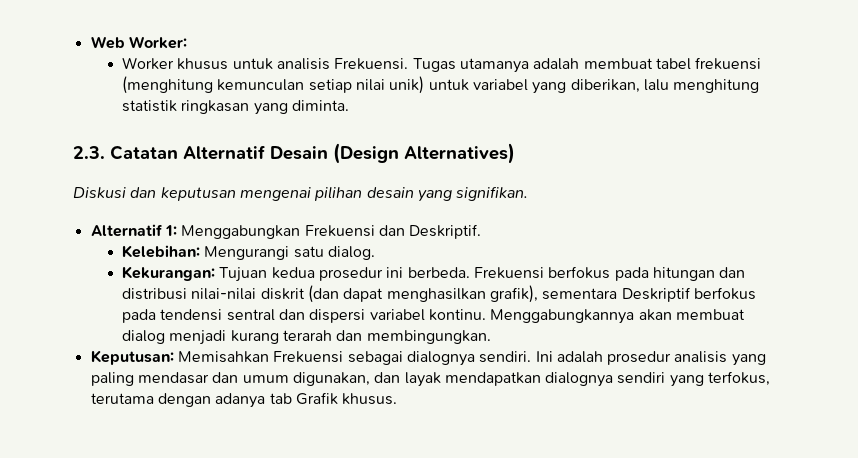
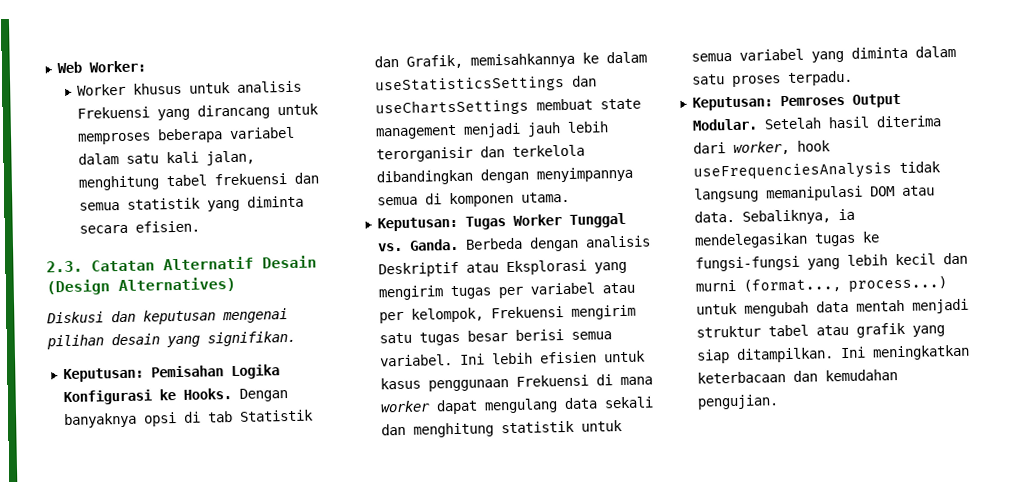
[334,57,762,73] [122,76,760,94] [122,100,349,115] Frekuensi. Tugas utamanya adalah membuat tabel frekuensi (menghitung kemunculan setiap nilai unik) untuk variabel yang diberikan, lalu menghitung statistik ringkasan yang diminta. -> [77,103,320,121] [77,126,296,145] [78,150,256,166] [78,172,320,191] [79,195,305,212] [79,220,201,234] Frekuensi yang dirancang untuk memproses beberapa variabel dalam satu kali jalan, menghitung tabel frekuensi dan semua statistik yang diminta secara efisien.
[90,224,482,239] [122,245,375,260] [122,266,746,282] [122,285,756,303] [122,309,745,324] [122,330,491,345] [90,350,766,366] [90,371,771,387] [90,392,398,408] Alternatif 1: Menggabungkan Frekuensi dan Deskriptif. // Kelebihan: Mengurangi satu dialog. // Kekurangan: Tujuan kedua prosedur ini berbeda. Frekuensi berfokus pada hitungan dan distribusi nilai-nilai diskrit (dan dapat menghasilkan grafik), sementara Deskriptif berfokus pada tendensi sentral dan dispersi variabel kontinu. Menggabungkannya akan membuat dialog menjadi kurang terarah dan membingungkan. // Keputusan: Memisahkan Frekuensi sebagai dialognya sendiri. Ini adalah prosedur analisis yang paling mendasar dan umum digunakan, dan layak mendapatkan dialognya sendiri yang terfokus, terutama dengan adanya tab Grafik khusus. -> [62,364,280,383] [62,388,288,406] [63,409,314,429] [373,51,647,69] [374,75,597,94] [374,98,641,117] [374,121,609,140] [375,144,585,163] [375,166,633,186] [376,191,570,208] [376,212,626,232] [377,235,651,252] [377,259,627,278] [377,282,635,301] [378,304,636,324] [378,329,612,346] [379,350,646,367] [379,374,653,392] [379,396,654,415] [380,420,623,438] [690,45,956,63] [691,70,853,87] [691,93,901,111] [691,115,941,131] [692,140,831,155] [692,161,941,181] [693,185,935,203] [693,208,855,225] [693,231,880,249] [694,252,968,272] [694,276,947,293] [695,298,969,317] [695,322,945,338] [695,344,970,364] [696,369,898,384] [696,394,779,410] Keputusan: Pemisahan Logika Konfigurasi ke Hooks. Dengan banyaknya opsi di tab Statistik dan Grafik, memisahkannya ke dalam useStatisticsSettings dan useChartsSettings membuat state management menjadi jauh lebih terorganisir dan terkelola dibandingkan dengan menyimpannya semua di komponen utama. // Keputusan: Tugas Worker Tunggal vs. Ganda. Berbeda dengan analisis Deskriptif atau Eksplorasi yang mengirim tugas per variabel atau per kelompok, Frekuensi mengirim satu tugas besar berisi semua variabel. Ini lebih efisien untuk kasus penggunaan Frekuensi di mana worker dapat mengulang data sekali dan menghitung statistik untuk semua variabel yang diminta dalam satu proses terpadu. // Keputusan: Pemroses Output Modular. Setelah hasil diterima dari worker, hook useFrequenciesAnalysis tidak langsung memanipulasi DOM atau data. Sebaliknya, ia mendelegasikan tugas ke fungsi-fungsi yang lebih kecil dan murni (format..., process...) untuk mengubah data mentah menjadi struktur tabel atau grafik yang siap ditampilkan. Ini meningkatkan keterbacaan dan kemudahan pengujian.

